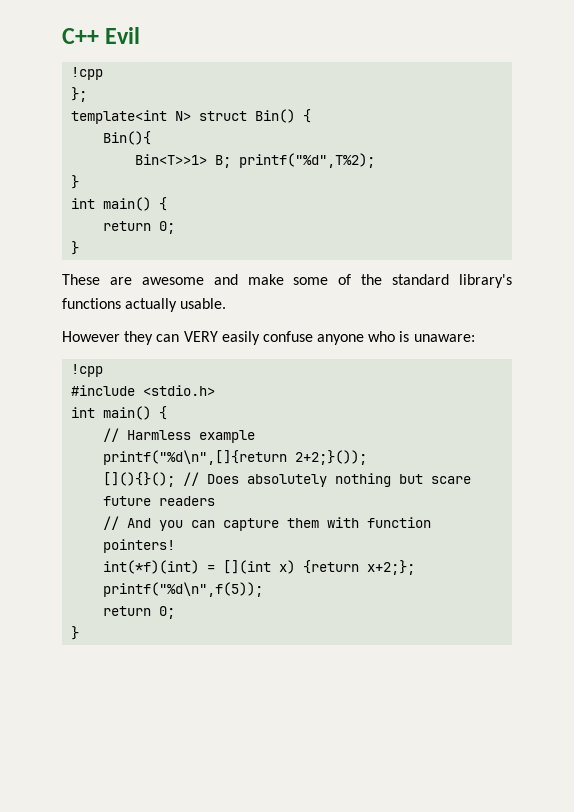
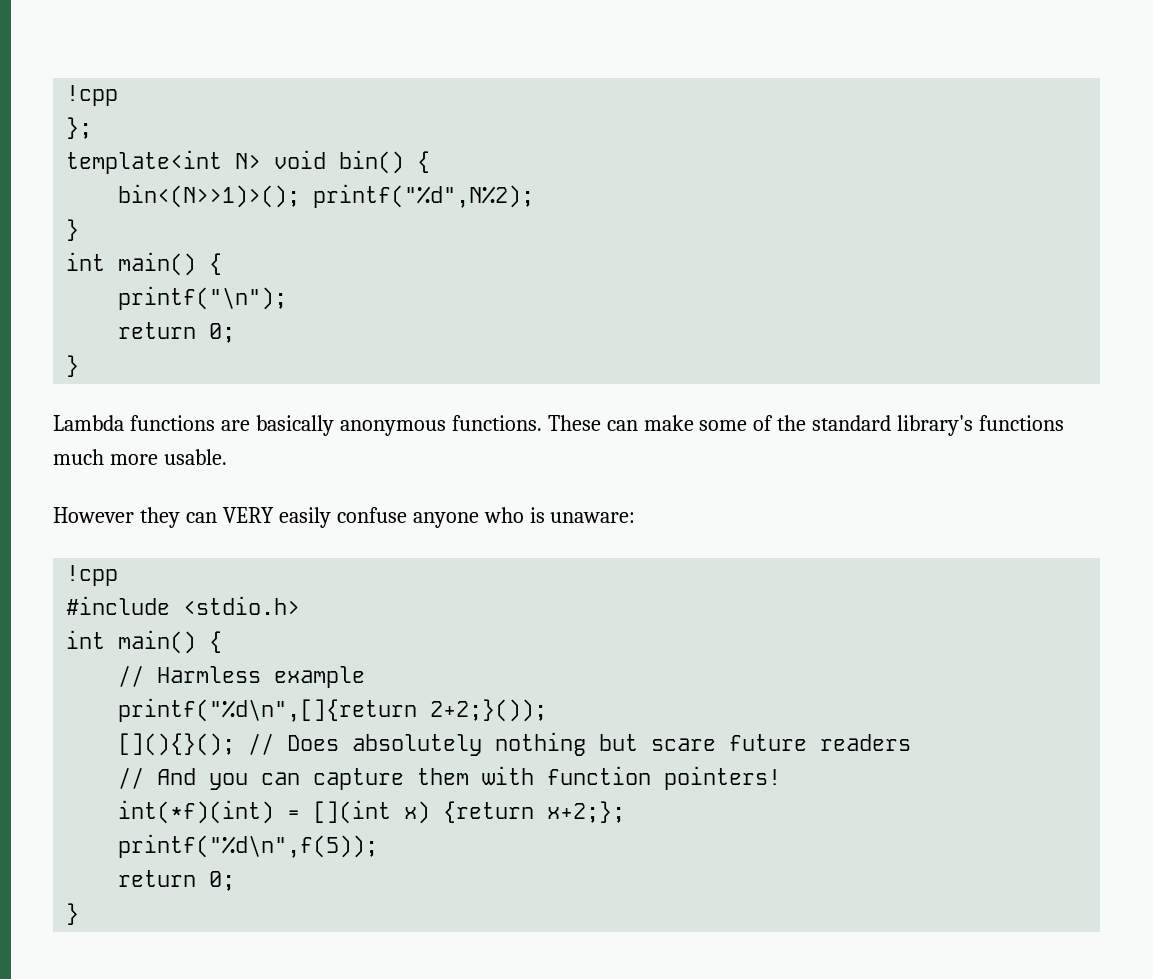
[62,27,141,44] C++ Evil // -> (66, 95) none
[199,109,312,123] [103,131,152,145] [135,153,376,168] struct Bin() { // Bin(){ // Bin<T>>1> B; printf("%d",T%2); -> [274,150,431,174] [118,184,535,208] void bin() { // bin<(N>>1)>(); printf("%d",N%2);
(168, 204) none -> [118,286,288,310] // printf("\n");
[62,274,238,285] These are awesome and -> [53,415,638,436] Lambda functions are basically anonymous functions. These can
[125,298,178,312] actually -> [53,449,158,465] much more

